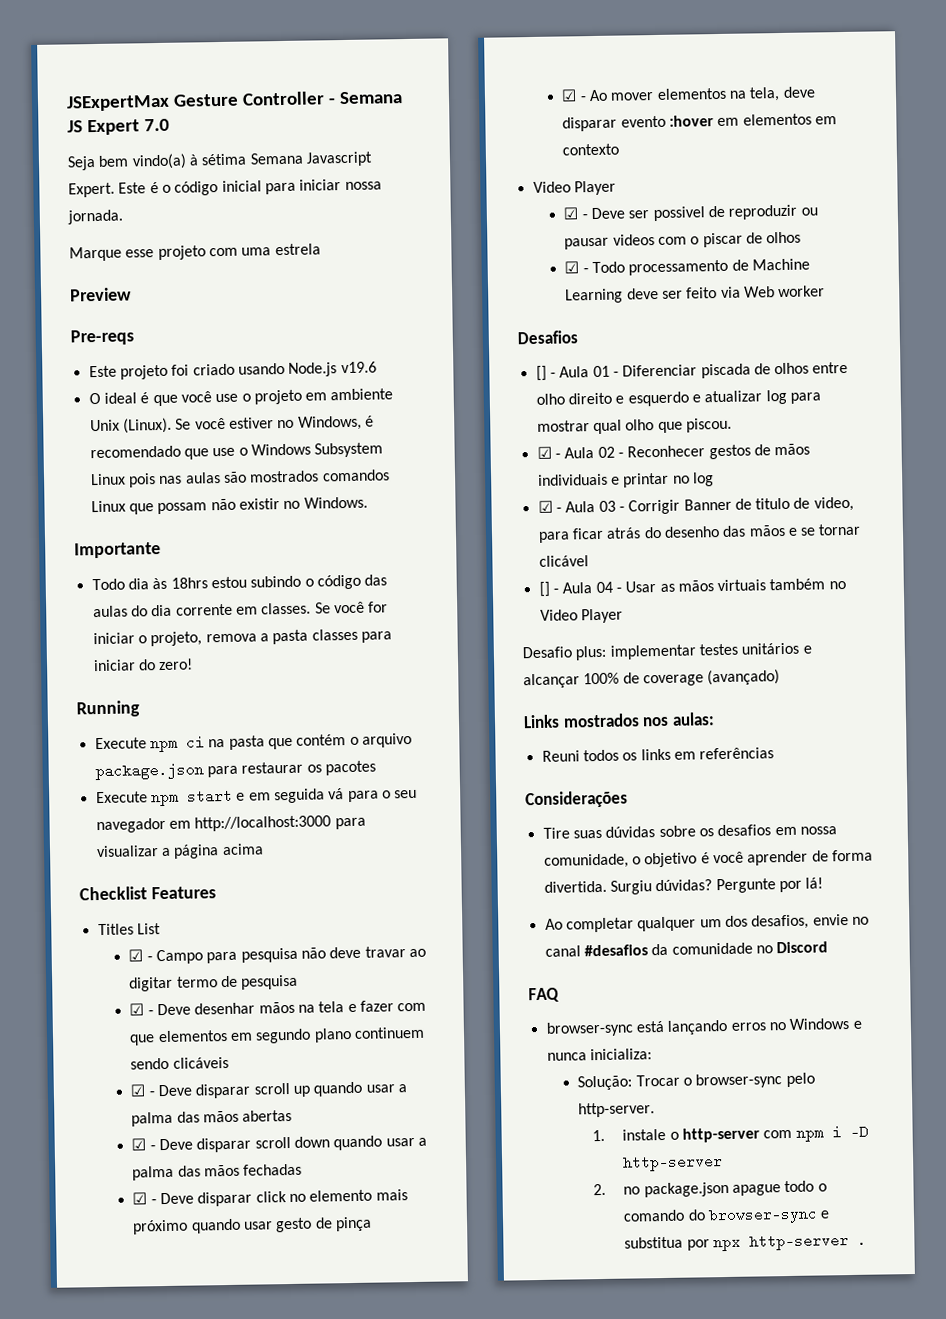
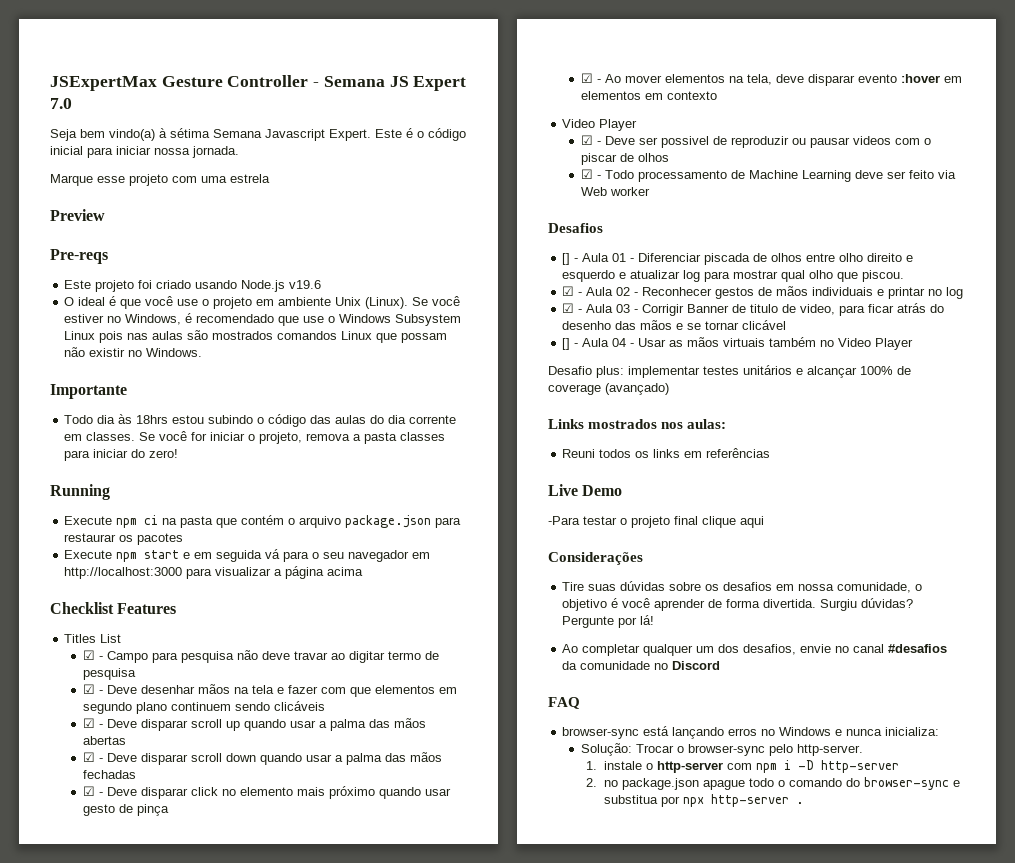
(775, 753) none -> [548,484,623,496] [548,516,764,528] // Live Demo // -Para testar o projeto final clique aqui

